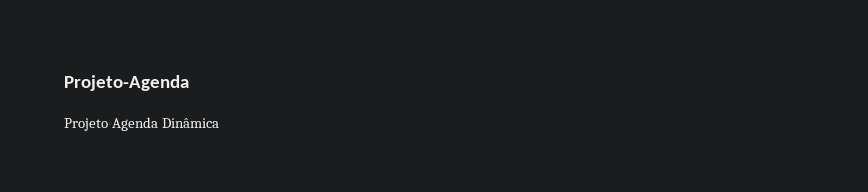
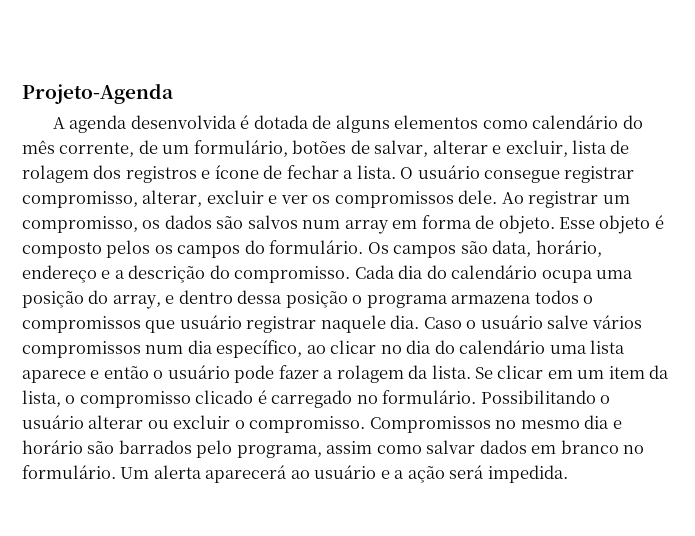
[64,117,219,131] Projeto Agenda Dinâmica -> [52,115,643,133] [22,140,630,157] [22,165,635,183] [22,190,630,208] [22,215,664,234] [22,240,602,258] [22,265,634,283] [22,290,594,309] [22,315,642,333] [22,340,626,358] [22,365,670,383] [22,390,611,408] [22,415,622,433] [22,440,645,458] [22,465,568,483] A agenda desenvolvida é dotada de alguns elementos como calendário do mês corrente, de um formulário, botões de salvar, alterar e excluir, lista de rolagem dos registros e ícone de fechar a lista. O usuário consegue registrar compromisso, alterar, excluir e ver os compromissos dele. Ao registrar um compromisso, os dados são salvos num array em forma de objeto. Esse objeto é composto pelos os campos do formulário. Os campos são data, horário, endereço e a descrição do compromisso. Cada dia do calendário ocupa uma posição do array, e dentro dessa posição o programa armazena todos o compromissos que usuário registrar naquele dia. Caso o usuário salve vários compromissos num dia específico, ao clicar no dia do calendário uma lista aparece e então o usuário pode fazer a rolagem da lista. Se clicar em um item da lista, o compromisso clicado é carregado no formulário. Possibilitando o usuário alterar ou excluir o compromisso. Compromissos no mesmo dia e horário são barrados pelo programa, assim como salvar dados em branco no formulário. Um alerta aparecerá ao usuário e a ação será impedida.

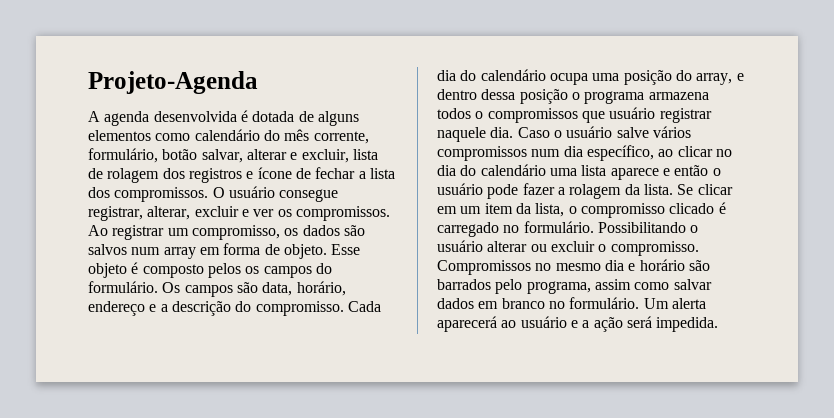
[138,140,370,157] de um formulário, botões de -> [88,148,198,163] formulário, botão
[356,165,396,179] lista. -> [369,168,395,179] [88,187,209,202] lista dos compromissos.
[564,166,635,183] [22,191,138,208] registrar compromisso, -> [88,206,143,221] registrar,
[334,190,498,208] compromissos dele. -> [295,206,390,221] compromissos.

